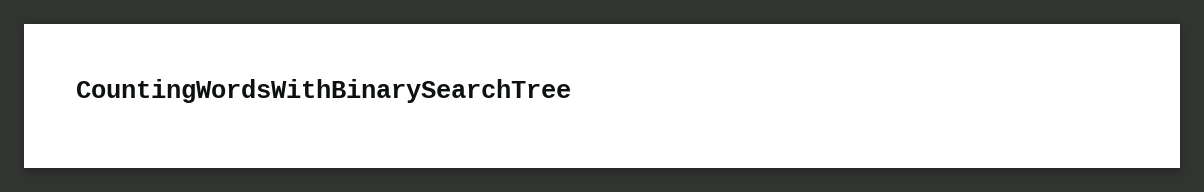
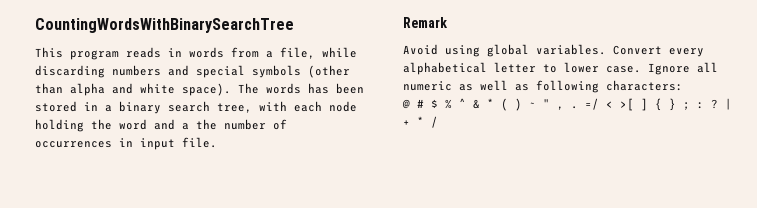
(571, 91) none -> [35,47,357,60] [35,65,350,78] [35,83,364,96] [35,101,357,114] [35,119,287,132] [35,137,217,150] [403,17,448,28] [403,44,704,57] [403,62,718,75] [403,80,683,93] [402,98,732,111] [403,116,438,128] // This program reads in words from a file, while discarding numbers and special symbols (other than alpha and white space). The words has been stored in a binary search tree, with each node holding the word and a the number of occurrences in input file. // Remark // Avoid using global variables. Convert every alphabetical letter to lower case. Ignore all numeric as well as following characters: // @ # $ % ^ & * ( ) ~ " , . =/ < >[ ] { } ; : ? | + * /

